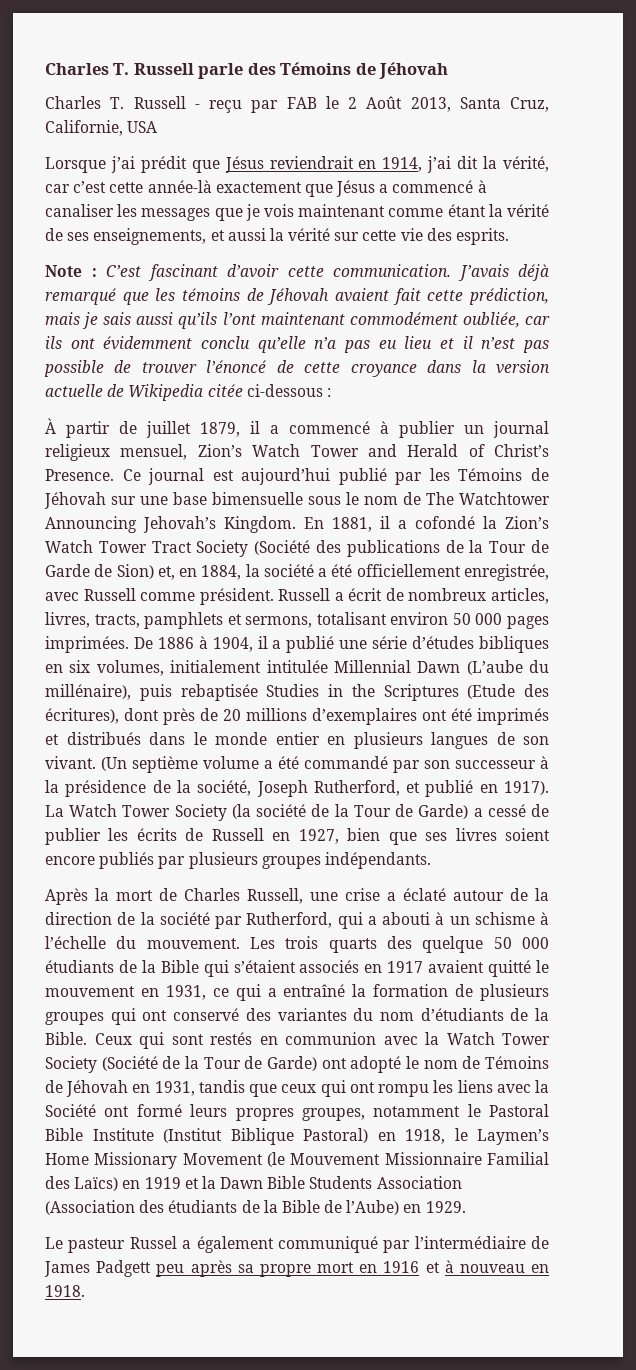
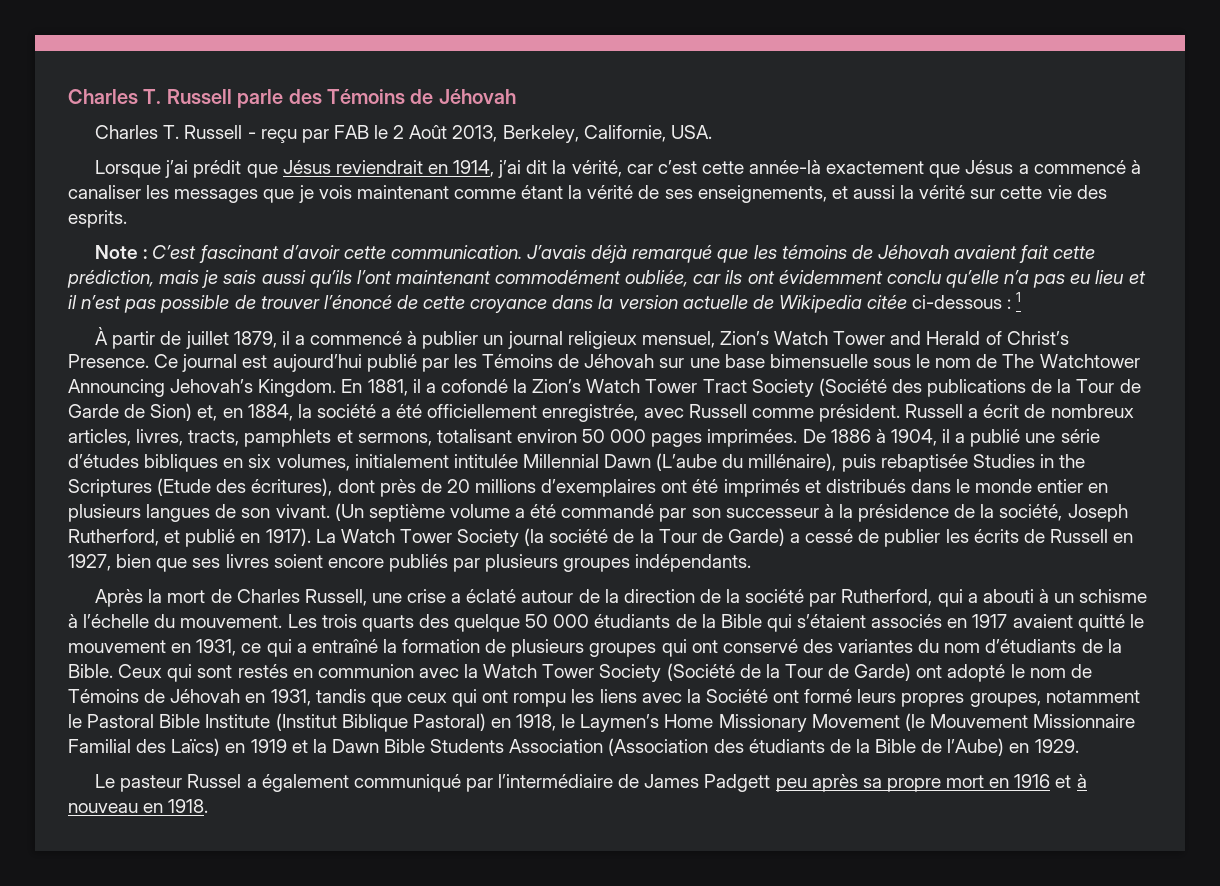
[459,97,549,112] [45,120,158,136] Santa Cruz, Californie, USA -> [502,125,712,143] Berkeley, Californie, USA.
(331, 392) none -> [1016,292,1022,302] 1

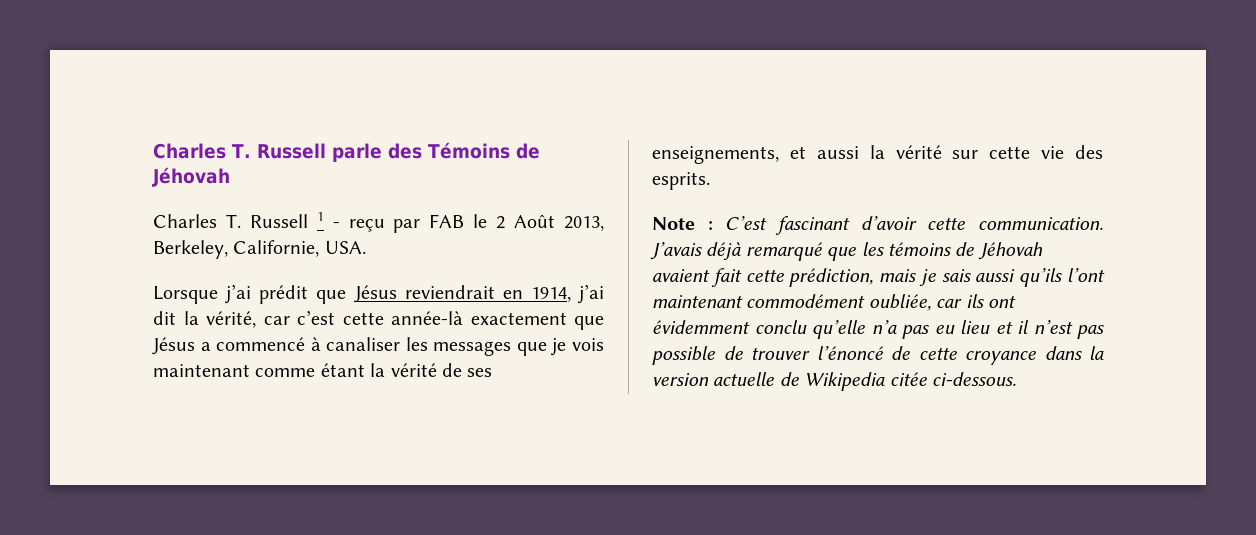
(243, 132) none -> [316,212,324,221] 1
[912,292,1022,309] [95,326,1069,349] [68,354,1140,372] [68,378,1141,397] [68,403,1134,422] [68,429,1100,447] [68,453,1086,472] [68,478,1109,497] [68,503,1128,522] [68,528,1134,547] [68,554,752,572] [95,589,1148,607] [68,614,1144,632] [68,639,1122,657] [68,663,1092,682] [68,689,1140,707] [68,713,1136,732] [68,738,1079,756] [95,774,1087,792] [68,799,209,813] ci-dessous : 1 // À partir de juillet 1879, il a commencé à publier un journal religieux mensuel, Zion’s Watch Tower and Herald of Christ’s Presence. Ce journal est aujourd’hui publié par les Témoins de Jéhovah sur une base bimensuelle sous le nom de The Watchtower Announcing Jehovah’s Kingdom. En 1881, il a cofondé la Zion’s Watch Tower Tract Society (Société des publications de la Tour de Garde de Sion) et, en 1884, la société a été officiellement enregistrée, avec Russell comme président. Russell a écrit de nombreux articles, livres, tracts, pamphlets et sermons, totalisant environ 50 000 pages imprimées. De 1886 à 1904, il a publié une série d’études bibliques en six volumes, initialement intitulée Millennial Dawn (L’aube du millénaire), puis rebaptisée Studies in the Scriptures (Etude des écritures), dont près de 20 millions d’exemplaires ont été imprimés et distribués dans le monde entier en plusieurs langues de son vivant. (Un septième volume a été commandé par son successeur à la présidence de la société, Joseph Rutherford, et publié en 1917). La Watch Tower Society (la société de la Tour de Garde) a cessé de publier les écrits de Russell en 1927, bien que ses livres soient encore publiés par plusieurs groupes indépendants. // Après la mort de Charles Russell, une crise a éclaté autour de la direction de la société par Rutherford, qui a abouti à un schisme à l’échelle du mouvement. Les trois quarts des quelque 50 000 étudiants de la Bible qui s’étaient associés en 1917 avaient quitté le mouvement en 1931, ce qui a entraîné la formation de plusieurs groupes qui ont conservé des variantes du nom d’étudiants de la Bible. Ceux qui sont restés en communion avec la Watch Tower Society (Société de la Tour de Garde) ont adopté le nom de Témoins de Jéhovah en 1931, tandis que ceux qui ont rompu les liens avec la Société ont formé leurs propres groupes, notamment le Pastoral Bible Institute (Institut Biblique Pastoral) en 1918, le Laymen’s Home Missionary Movement (le Mouvement Missionnaire Familial des Laïcs) en 1919 et la Dawn Bible Students Association (Association des étudiants de la Bible de l’Aube) en 1929. // Le pasteur Russel a également communiqué par l’intermédiaire de James Padgett peu après sa propre mort en 1916 et à nouveau en 1918. -> [932,372,1016,386] ci-dessous.

